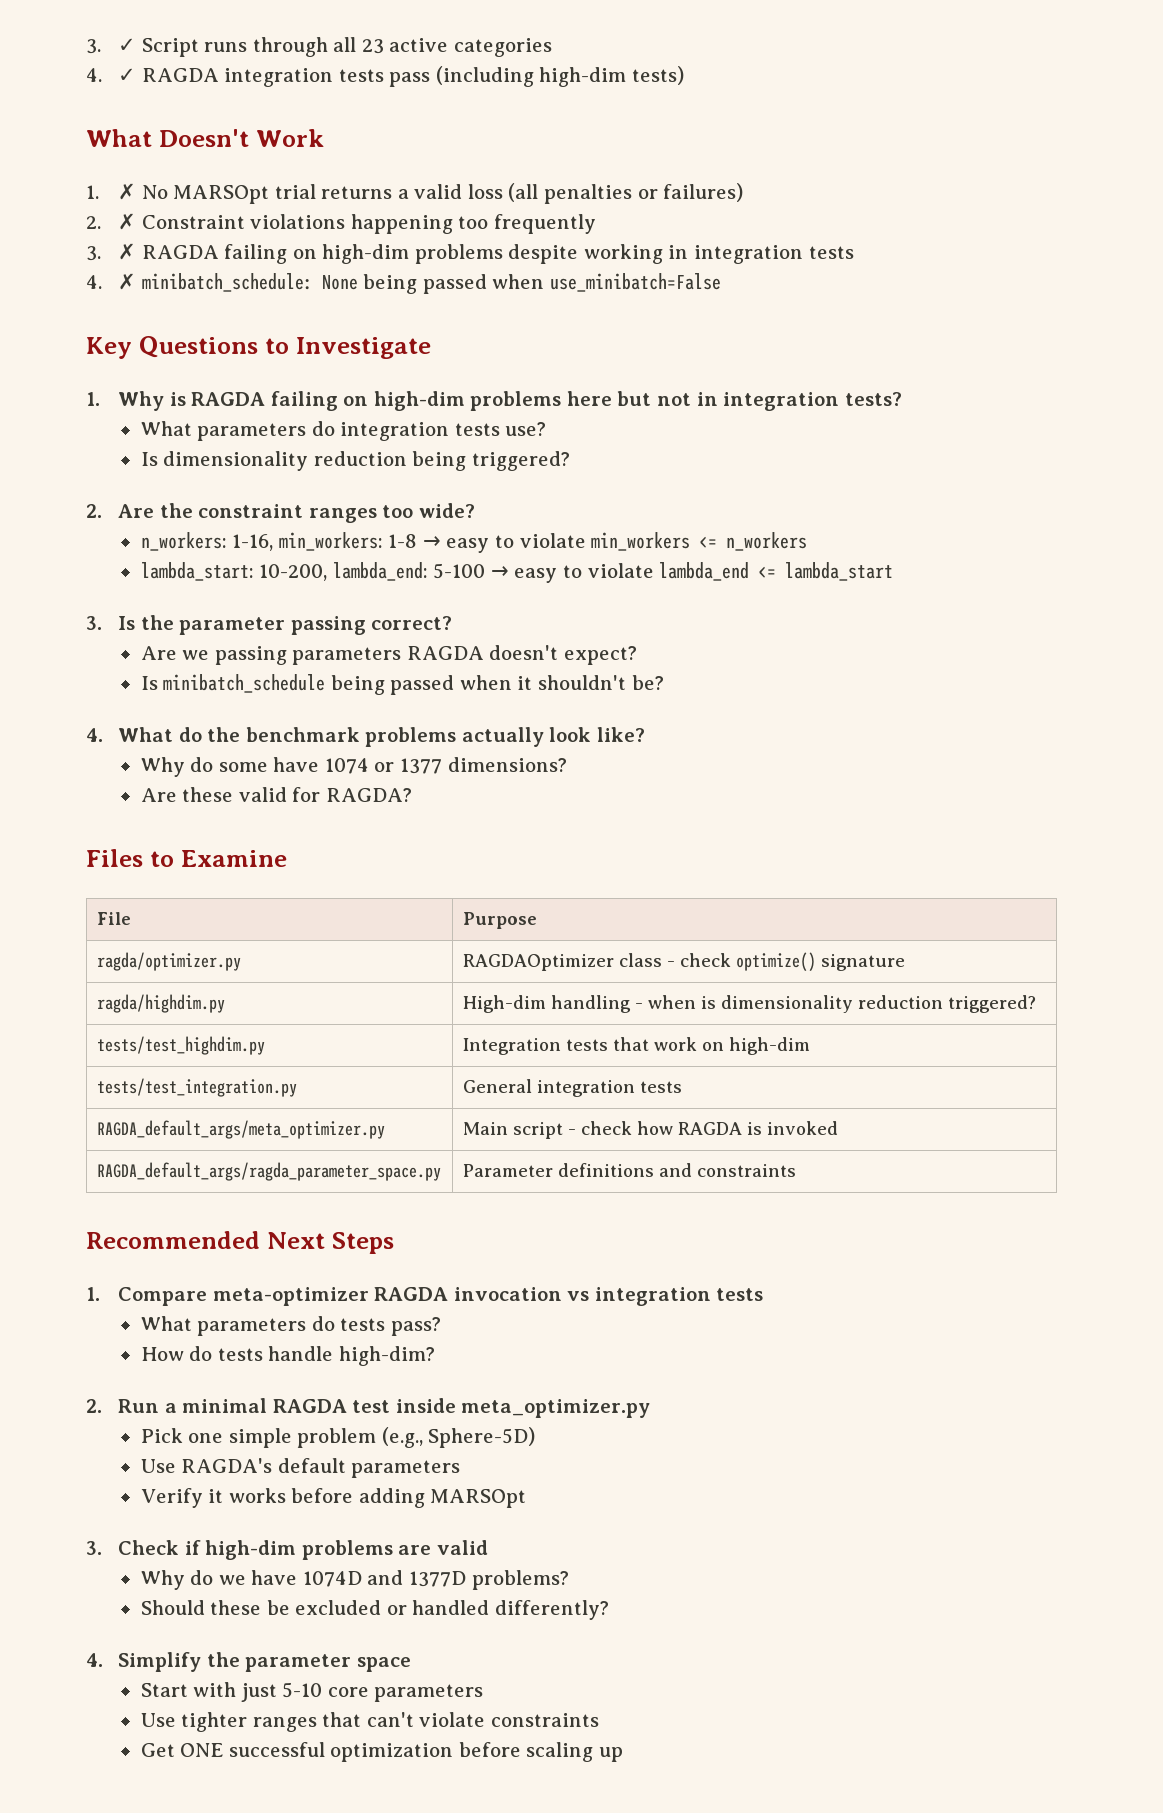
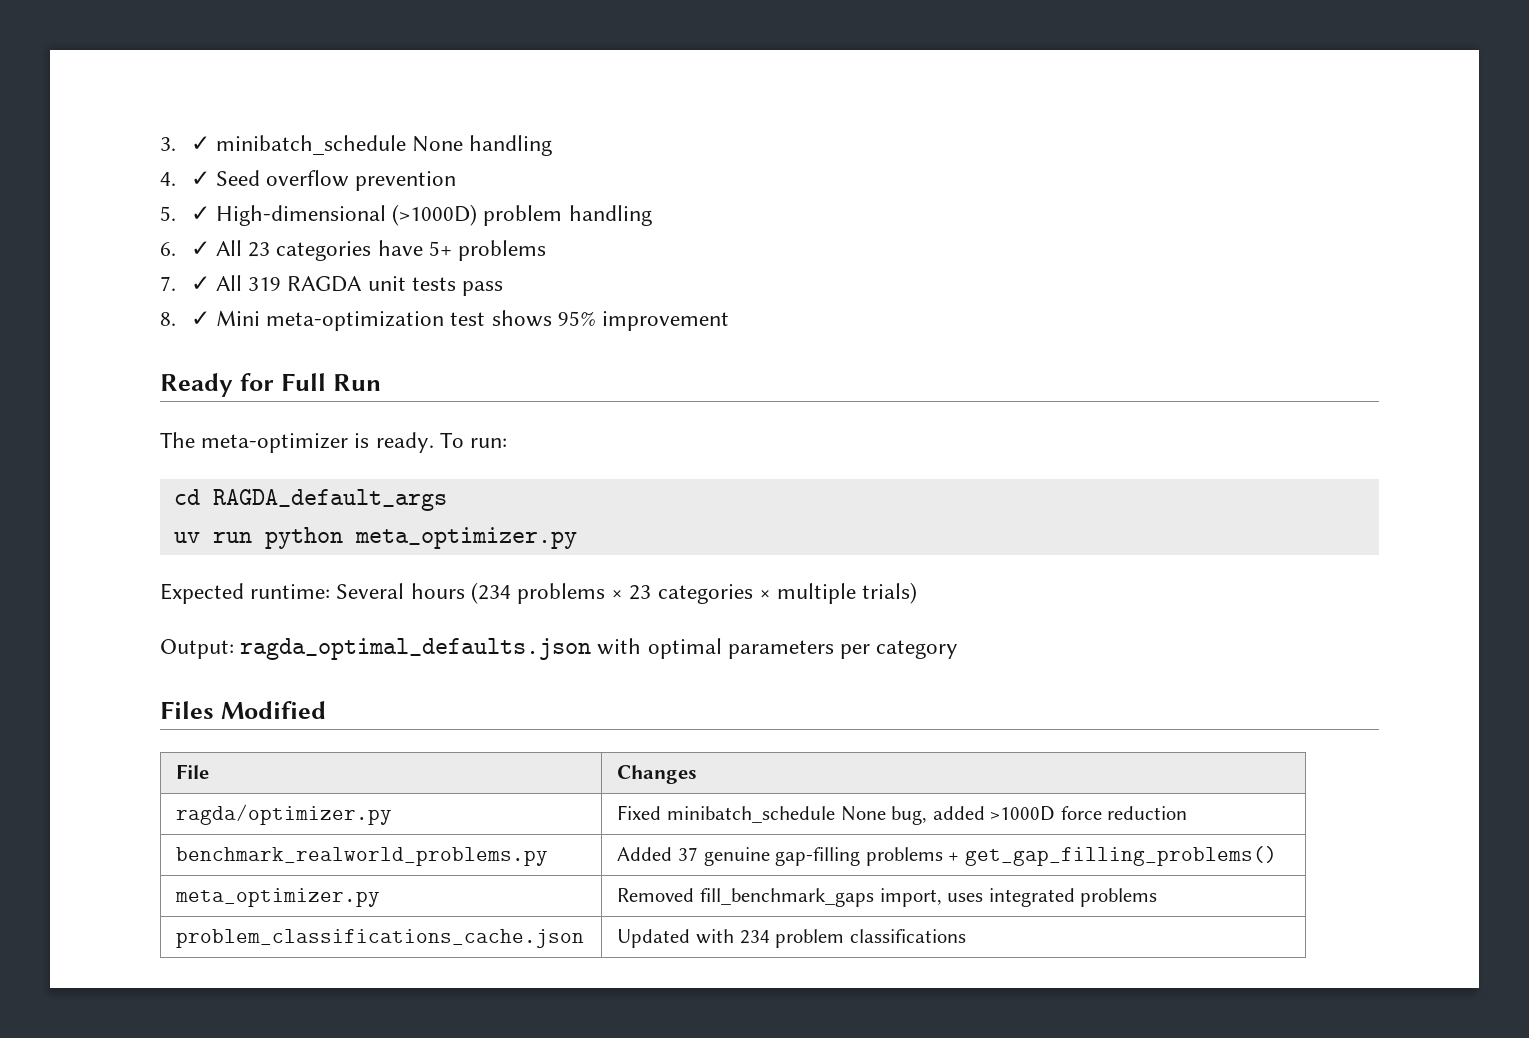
[141,37,552,57] [86,66,684,87] [86,129,324,147] [86,183,744,204] [86,213,596,234] [86,243,854,264] [86,273,721,294] [86,336,431,359] [86,391,902,411] [140,421,547,441] [140,451,570,471] [86,503,475,523] [140,532,808,553] [140,562,894,583] [86,615,453,635] [140,645,637,665] [140,674,664,695] [86,727,645,747] [140,757,567,777] [140,787,412,802] Script runs through all 23 active categories // 4. ✓ RAGDA integration tests pass (including high-dim tests) // What Doesn't Work // 1. ✗ No MARSOpt trial returns a valid loss (all penalties or failures) // 2. ✗ Constraint violations happening too frequently // 3. ✗ RAGDA failing on high-dim problems despite working in integration tests // 4. ✗ minibatch_schedule: None being passed when use_minibatch=False // Key Questions to Investigate // 1. Why is RAGDA failing on high-dim problems here but not in integration tests? // What parameters do integration tests use? // Is dimensionality reduction being triggered? // 2. Are the constraint ranges too wide? // n_workers: 1-16, min_workers: 1-8 → easy to violate min_workers <= n_workers // lambda_start: 10-200, lambda_end: 5-100 → easy to violate lambda_end <= lambda_start // 3. Is the parameter passing correct? // Are we passing parameters RAGDA doesn't expect? // Is minibatch_schedule being passed when it shouldn't be? // 4. What do the benchmark problems actually look like? // Why do some have 1074 or 1377 dimensions? // Are these valid for RAGDA? -> [215,135,553,156] [160,170,457,191] [160,204,652,226] [160,240,546,261] [160,275,503,296] [160,310,729,331] [160,373,381,397] [160,432,508,453] [173,489,447,511] [173,527,577,549] [160,582,918,604] [160,638,959,660] minibatch_schedule None handling // 4. ✓ Seed overflow prevention // 5. ✓ High-dimensional (>1000D) problem handling // 6. ✓ All 23 categories have 5+ problems // 7. ✓ All 319 RAGDA unit tests pass // 8. ✓ Mini meta-optimization test shows 95% improvement // Ready for Full Run // The meta-optimizer is ready. To run: // cd RAGDA_default_args // uv run python meta_optimizer.py // Expected runtime: Several hours (234 problems × 23 categories × multiple trials) // Output: ragda_optimal_defaults.json with optimal parameters per category
[149,850,287,867] to Examine -> [220,701,326,719] Modified
[462,912,537,929] Purpose -> [617,765,698,784] Changes
[462,952,905,971] [96,994,225,1013] [462,995,1036,1013] [96,1036,265,1055] [462,1037,810,1055] [96,1078,297,1097] [462,1079,682,1097] [96,1120,385,1139] [462,1121,838,1139] [96,1162,441,1181] [462,1163,796,1177] [86,1231,394,1254] [86,1287,764,1306] [140,1316,441,1336] [140,1346,435,1366] [86,1398,651,1418] [140,1427,536,1448] [140,1458,461,1478] [140,1488,527,1508] [86,1540,488,1560] [140,1570,569,1590] [140,1600,609,1620] [86,1652,411,1672] [140,1682,484,1702] [140,1712,599,1732] [140,1742,623,1762] RAGDAOptimizer class - check optimize() signature // ragda/highdim.py | High-dim handling - when is dimensionality reduction triggered? // tests/test_highdim.py | Integration tests that work on high-dim // tests/test_integration.py | General integration tests // RAGDA_default_args/meta_optimizer.py | Main script - check how RAGDA is invoked // RAGDA_default_args/ragda_parameter_space.py | Parameter definitions and constraints // Recommended Next Steps // 1. Compare meta-optimizer RAGDA invocation vs integration tests // What parameters do tests pass? // How do tests handle high-dim? // 2. Run a minimal RAGDA test inside meta_optimizer.py // Pick one simple problem (e.g., Sphere-5D) // Use RAGDA's default parameters // Verify it works before adding MARSOpt // 3. Check if high-dim problems are valid // Why do we have 1074D and 1377D problems? // Should these be excluded or handled differently? // 4. Simplify the parameter space // Start with just 5-10 core parameters // Use tighter ranges that can't violate constraints // Get ONE successful optimization before scaling up -> [617,805,1188,825] [176,847,549,866] [617,846,1277,866] [175,888,381,907] [617,888,1158,907] [176,929,585,948] [617,929,966,948] Fixed minibatch_schedule None bug, added >1000D force reduction // benchmark_realworld_problems.py | Added 37 genuine gap-filling problems + get_gap_filling_problems() // meta_optimizer.py | Removed fill_benchmark_gaps import, uses integrated problems // problem_classifications_cache.json | Updated with 234 problem classifications

